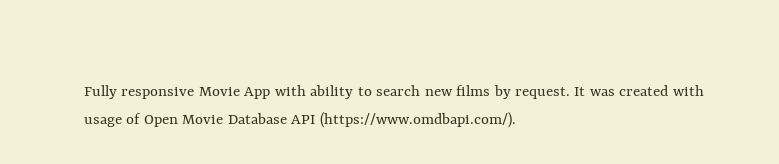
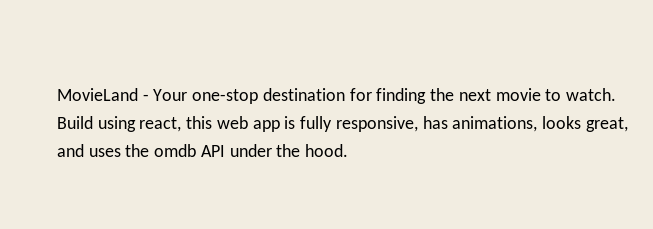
[84,85,704,99] [84,112,516,128] Fully responsive Movie App with ability to search new films by request. It was created with usage of Open Movie Database API (https://www.omdbapi.com/). -> [57,88,616,104] [57,116,628,132] [57,144,349,157] MovieLand - Your one-stop destination for finding the next movie to watch. Build using react, this web app is fully responsive, has animations, looks great, and uses the omdb API under the hood.

